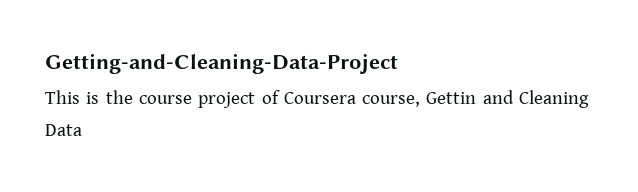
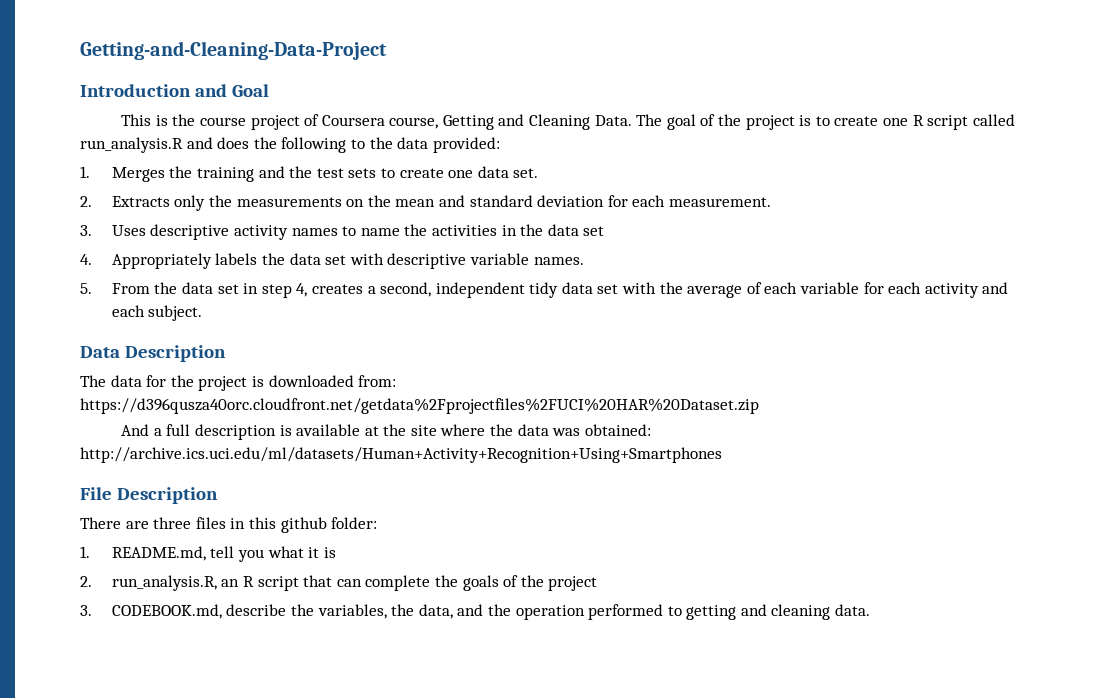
(398, 63) none -> [80,84,269,97] // Introduction and Goal
[426,92,477,104] Gettin -> [442,115,494,130] Getting
[45,124,82,136] Data -> [594,114,1015,130] [80,137,500,153] [80,166,539,182] [80,195,771,211] [80,224,605,240] [80,253,584,269] [80,282,1009,298] [111,305,203,321] [80,345,226,362] [80,375,397,391] [80,398,759,414] [121,424,651,440] [80,447,722,463] [80,487,218,504] [80,517,378,533] [80,546,336,562] [80,575,598,591] [80,604,871,620] Data. The goal of the project is to create one R script called run_analysis.R and does the following to the data provided: // 1. Merges the training and the test sets to create one data set. // 2. Extracts only the measurements on the mean and standard deviation for each measurement. // 3. Uses descriptive activity names to name the activities in the data set // 4. Appropriately labels the data set with descriptive variable names. // 5. From the data set in step 4, creates a second, independent tidy data set with the average of each variable for each activity and each subject. // Data Description // The data for the project is downloaded from: https://d396qusza40orc.cloudfront.net/getdata%2Fprojectfiles%2FUCI%20HAR%20Dataset.zip // And a full description is available at the site where the data was obtained: http://archive.ics.uci.edu/ml/datasets/Human+Activity+Recognition+Using+Smartphones // File Description // There are three files in this github folder: // 1. README.md, tell you what it is // 2. run_analysis.R, an R script that can complete the goals of the project // 3. CODEBOOK.md, describe the variables, the data, and the operation performed to getting and cleaning data.

